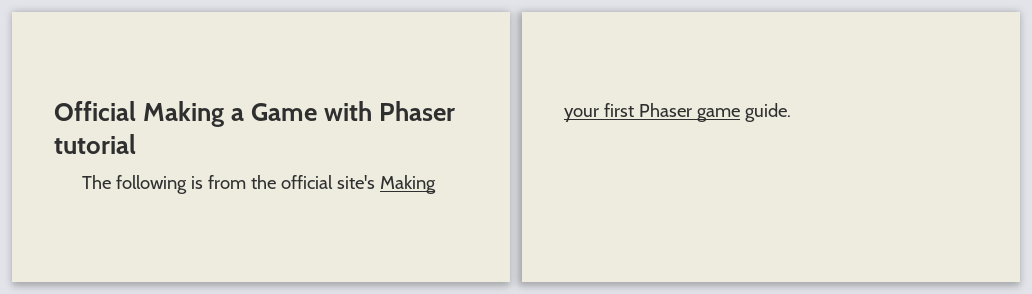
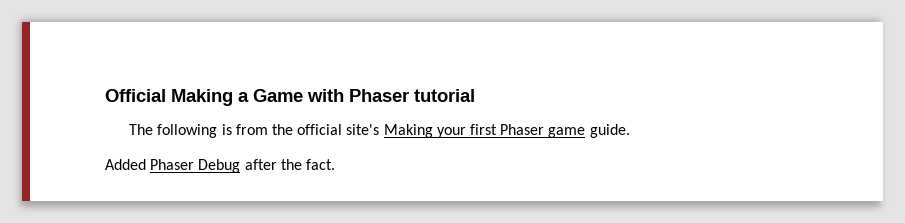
(791, 112) none -> [105,159,335,173] // Added Phaser Debug after the fact.

